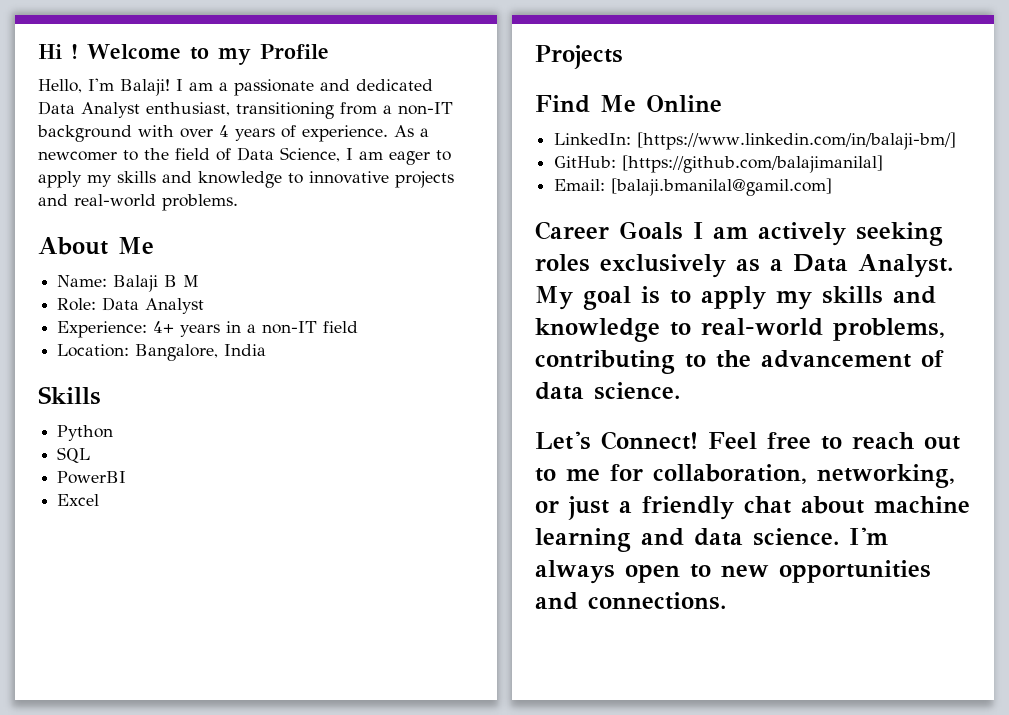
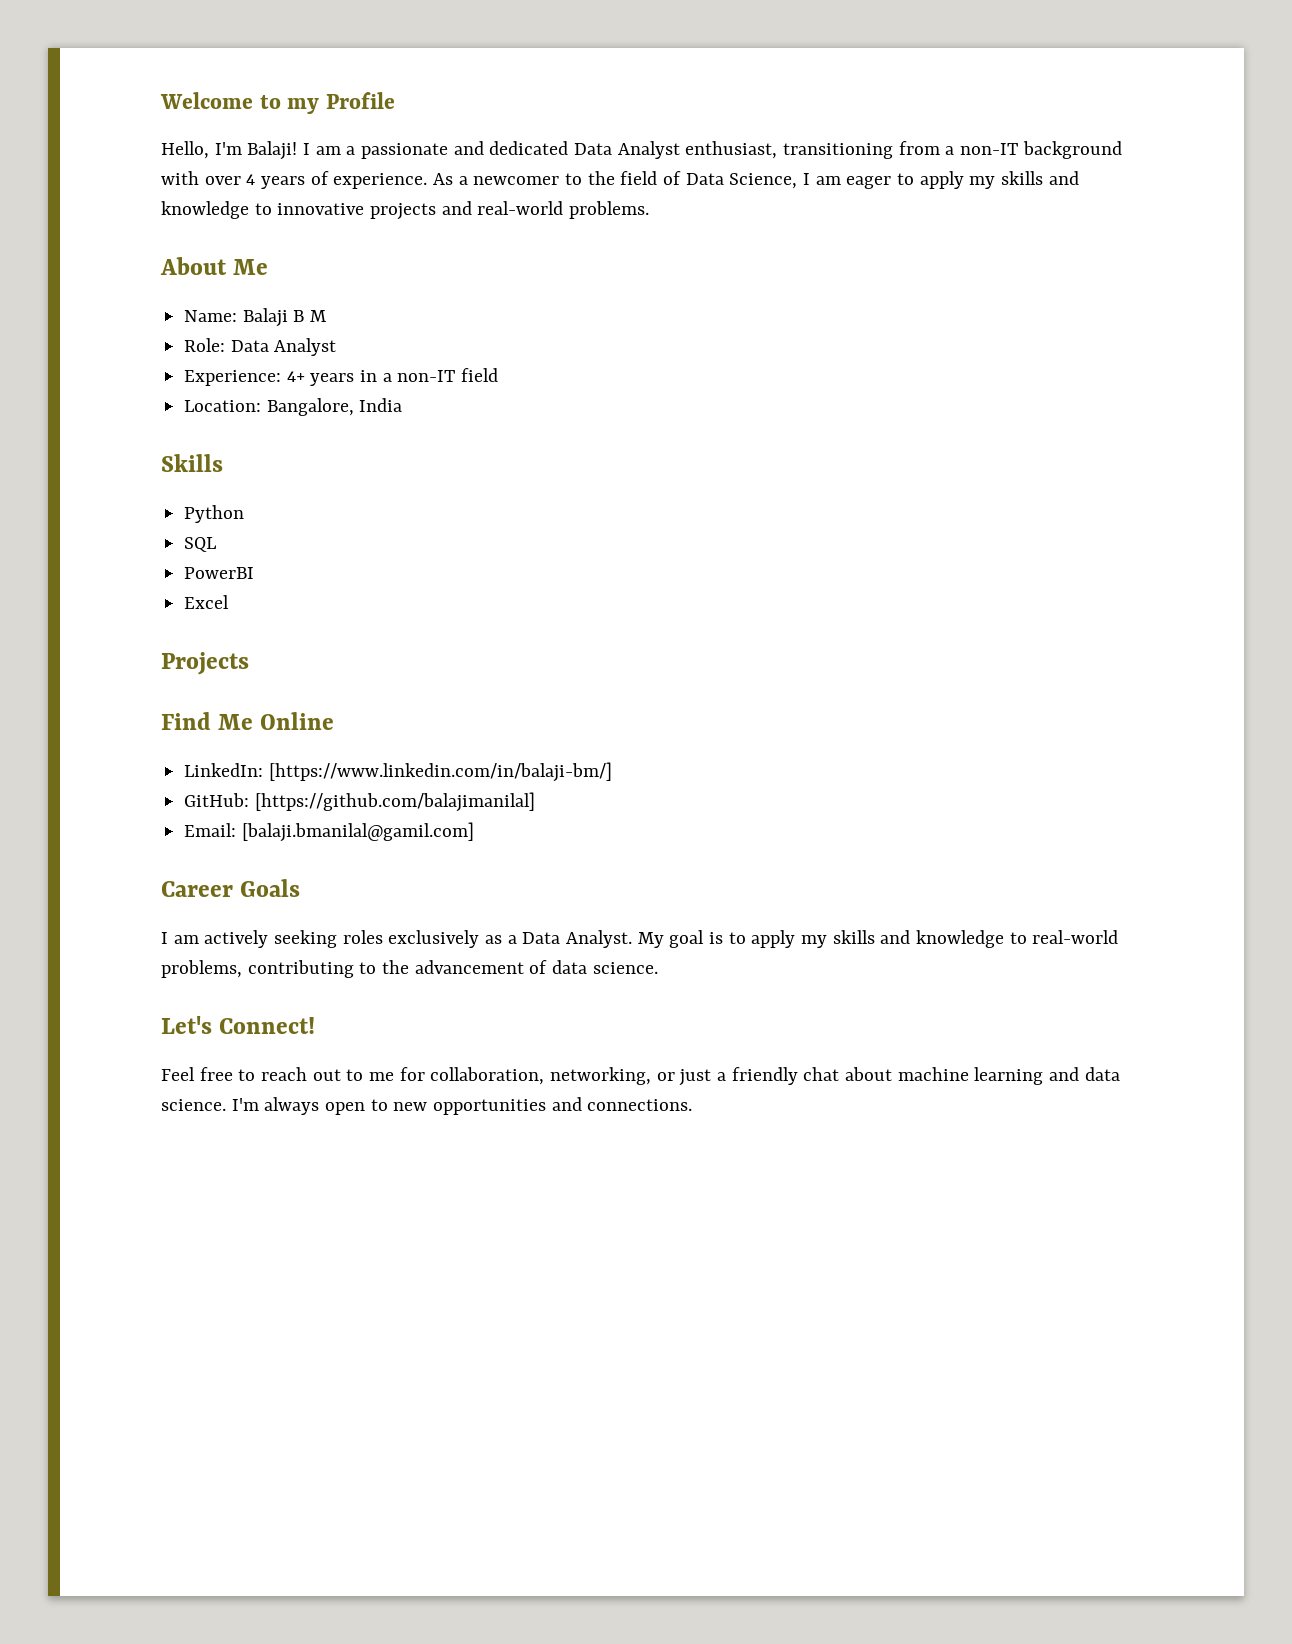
[38,44,78,59] Hi ! -> (160, 100) none
(683, 230) none -> (301, 888) //
(698, 440) none -> (316, 1025) //

